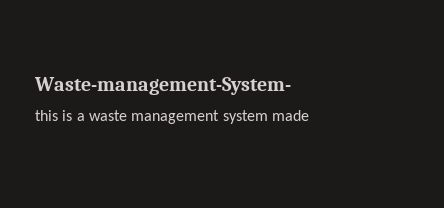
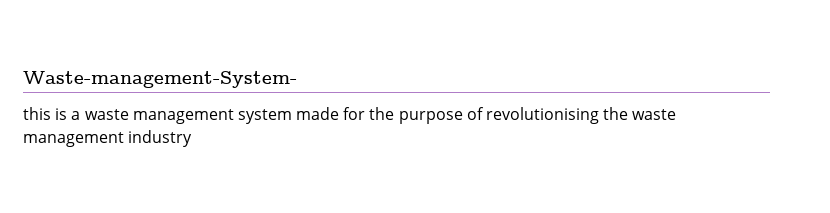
(309, 115) none -> [343,107,677,124] [23,130,193,147] for the purpose of revolutionising the waste management industry

